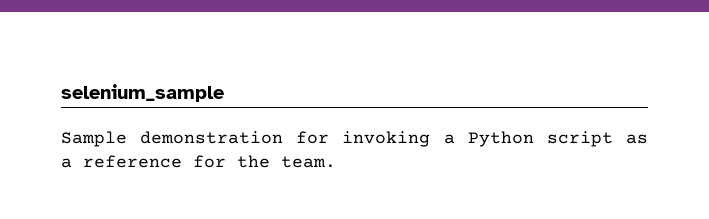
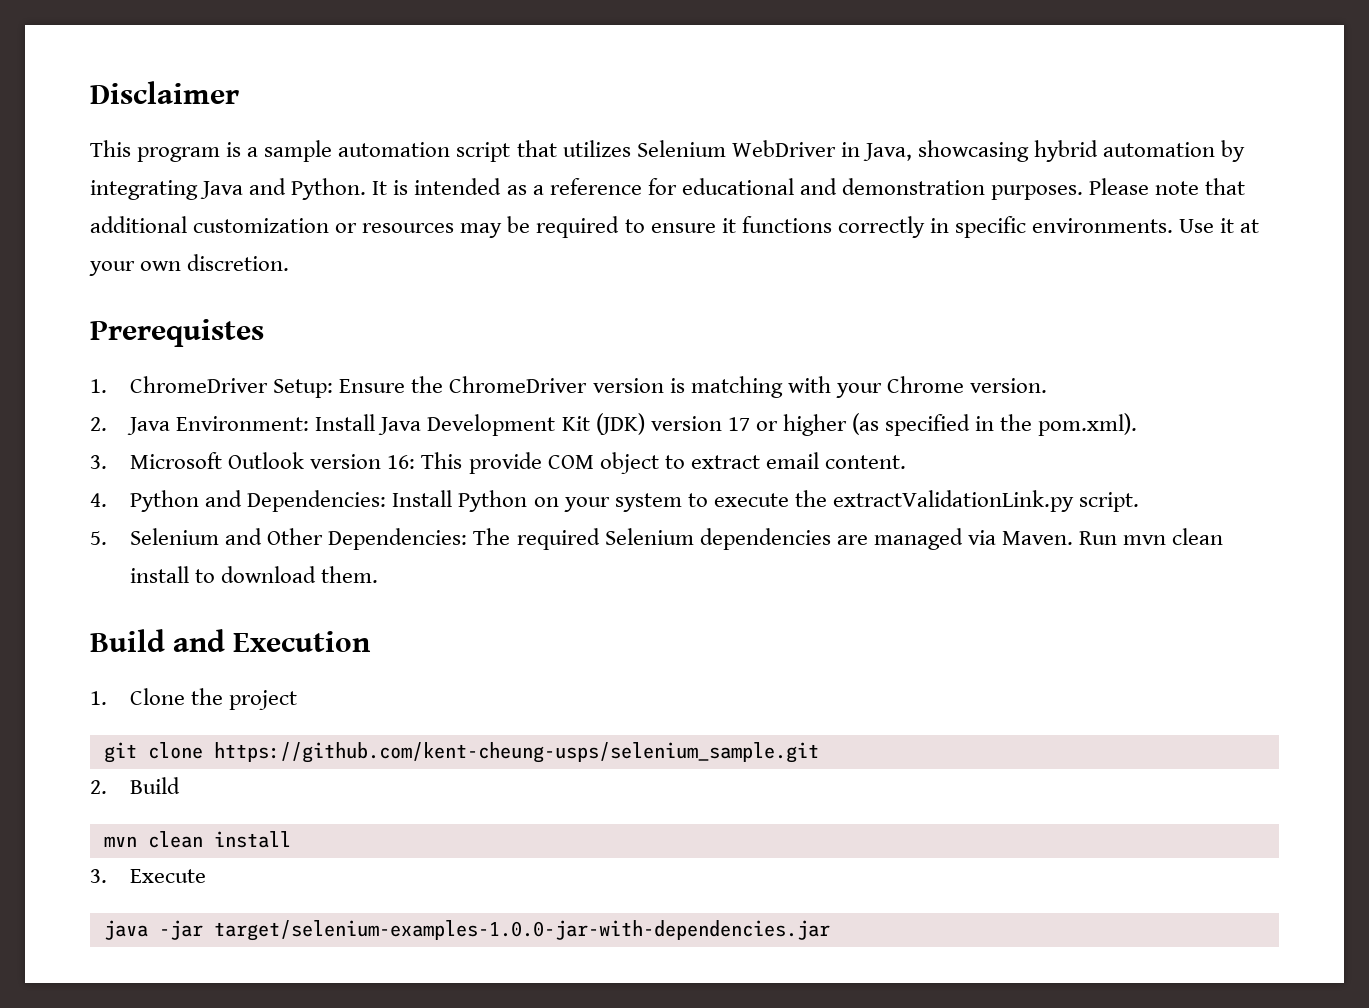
[61,84,224,102] [61,131,648,147] [61,155,336,168] selenium_sample // Sample demonstration for invoking a Python script as a reference for the team. -> [90,81,239,104] [90,140,1246,162] [90,178,1246,200] [90,216,1260,238] [89,254,290,276] [90,319,264,347] [90,376,1048,398] [90,413,1138,436] [90,452,907,474] [90,490,1140,512] [90,528,1224,550] [130,566,379,583] [90,629,372,652] [90,688,298,710] [103,742,819,763] [90,777,181,794] [103,831,291,848] [90,869,207,883] [103,920,830,941] Disclaimer // This program is a sample automation script that utilizes Selenium WebDriver in Java, showcasing hybrid automation by integrating Java and Python. It is intended as a reference for educational and demonstration purposes. Please note that additional customization or resources may be required to ensure it functions correctly in specific environments. Use it at your own discretion. // Prerequistes // 1. ChromeDriver Setup: Ensure the ChromeDriver version is matching with your Chrome version. // 2. Java Environment: Install Java Development Kit (JDK) version 17 or higher (as specified in the pom.xml). // 3. Microsoft Outlook version 16: This provide COM object to extract email content. // 4. Python and Dependencies: Install Python on your system to execute the extractValidationLink.py script. // 5. Selenium and Other Dependencies: The required Selenium dependencies are managed via Maven. Run mvn clean install to download them. // Build and Execution // 1. Clone the project // git clone https://github.com/kent-cheung-usps/selenium_sample.git // 2. Build // mvn clean install // 3. Execute // java -jar target/selenium-examples-1.0.0-jar-with-dependencies.jar

